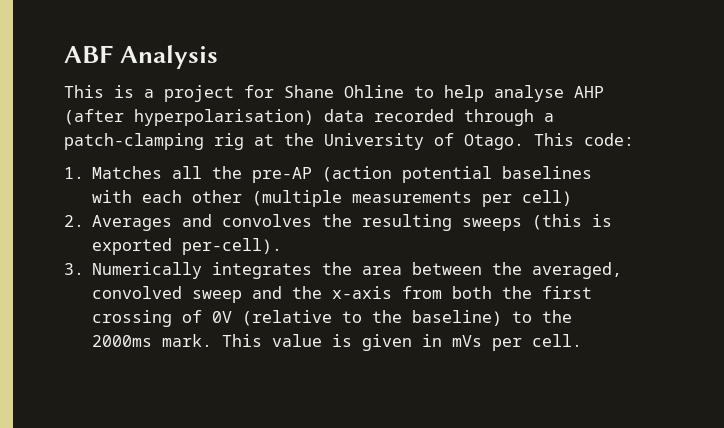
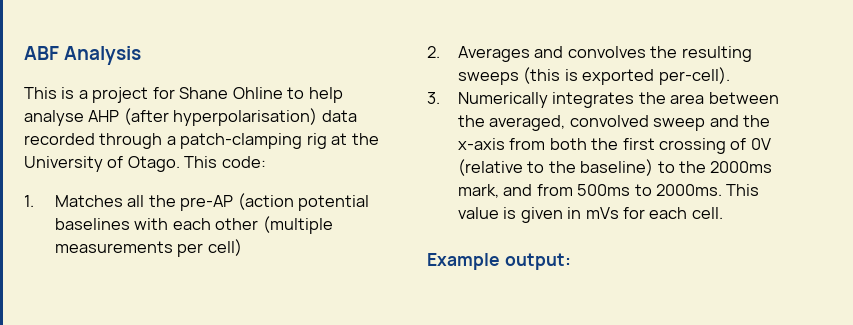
[162,334,213,347] mark. -> [457,184,722,198] mark, and from 500ms to 2000ms.
[492,338,523,351] per -> [622,207,688,219] for each
(583, 340) none -> [427,253,571,270] // Example output:

